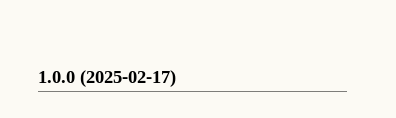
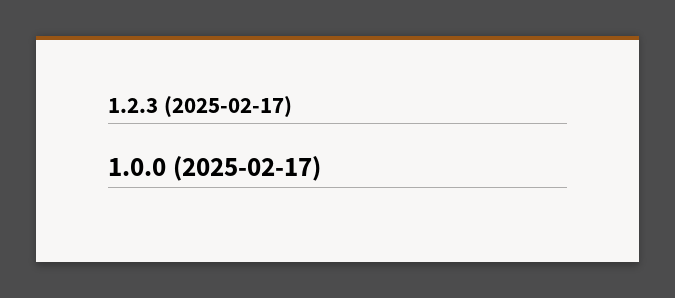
(38, 77) none -> [108,96,293,118] 1.2.3 (2025-02-17) //

